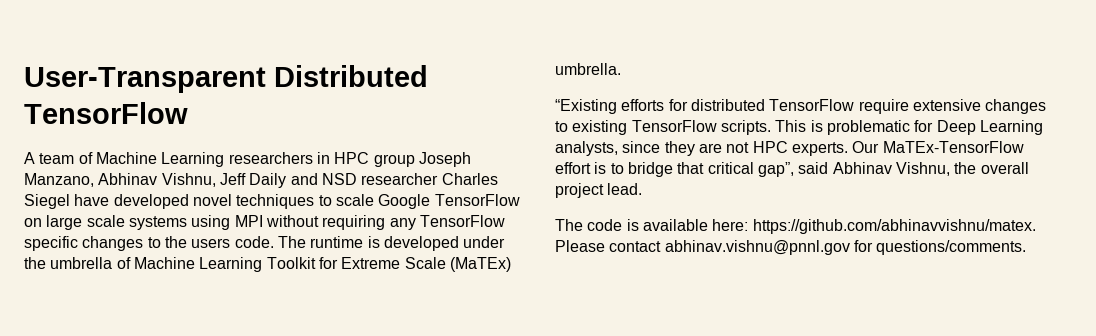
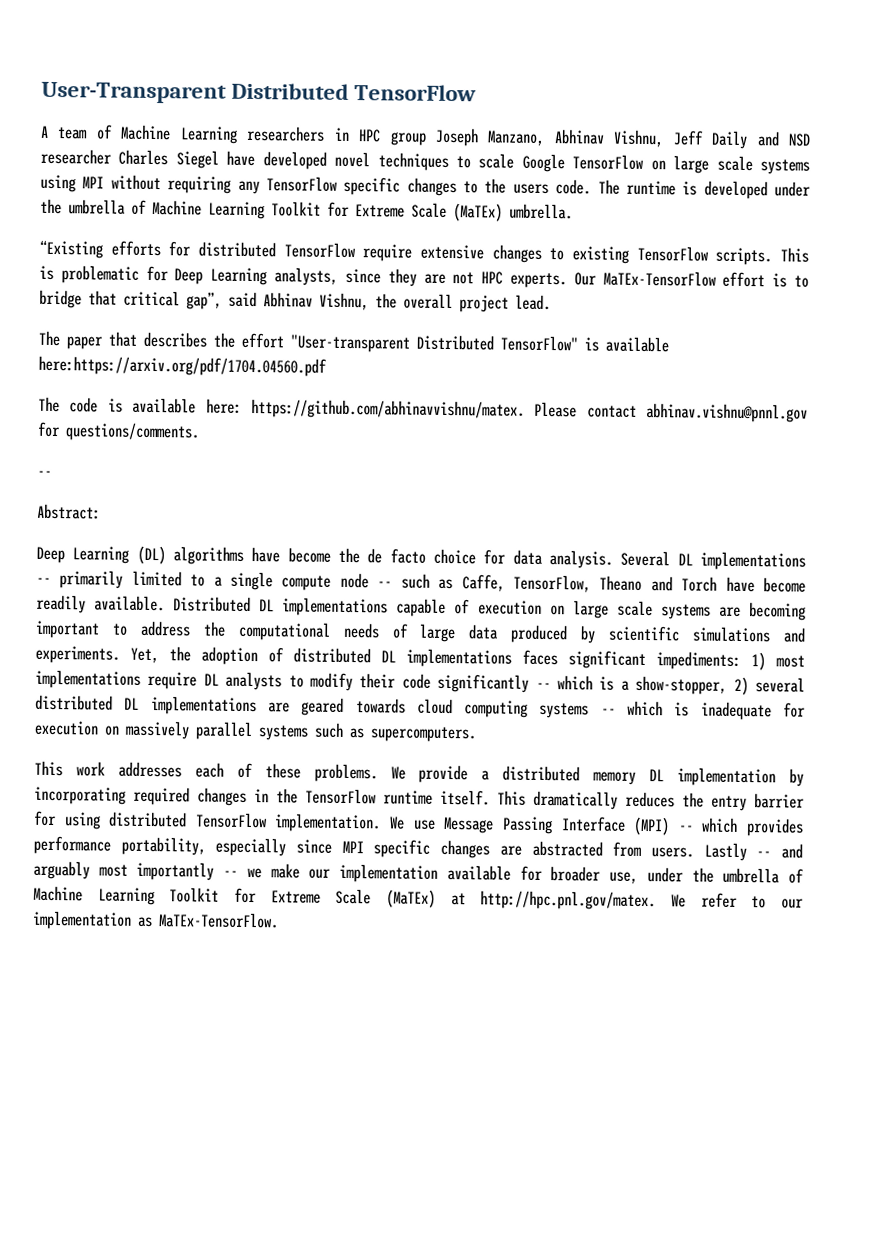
(643, 189) none -> [38,330,669,353] [38,355,327,377] // The paper that describes the effort "User-transparent Distributed TensorFlow" is available here:https://arxiv.org/pdf/1704.04560.pdf
(1027, 247) none -> [37,470,52,477] [37,503,101,520] [36,545,807,571] [36,570,806,593] [36,594,807,621] [35,620,806,644] [35,645,805,671] [35,669,805,696] [35,694,806,721] [34,720,476,743] [34,760,805,787] [34,786,805,812] [33,810,805,837] [33,835,804,862] [33,860,805,884] [33,885,804,911] [32,910,279,930] // -- // Abstract: // Deep Learning (DL) algorithms have become the de facto choice for data analysis. Several DL implementations -- primarily limited to a single compute node -- such as Caffe, TensorFlow, Theano and Torch have become readily available. Distributed DL implementations capable of execution on large scale systems are becoming important to address the computational needs of large data produced by scientific simulations and experiments. Yet, the adoption of distributed DL implementations faces significant impediments: 1) most implementations require DL analysts to modify their code significantly -- which is a show-stopper, 2) several distributed DL implementations are geared towards cloud computing systems -- which is inadequate for execution on massively parallel systems such as supercomputers. // This work addresses each of these problems. We provide a distributed memory DL implementation by incorporating required changes in the TensorFlow runtime itself. This dramatically reduces the entry barrier for using distributed TensorFlow implementation. We use Message Passing Interface (MPI) -- which provides performance portability, especially since MPI specific changes are abstracted from users. Lastly -- and arguably most importantly -- we make our implementation available for broader use, under the umbrella of Machine Learning Toolkit for Extreme Scale (MaTEx) at http://hpc.pnl.gov/matex. We refer to our implementation as MaTEx-TensorFlow.

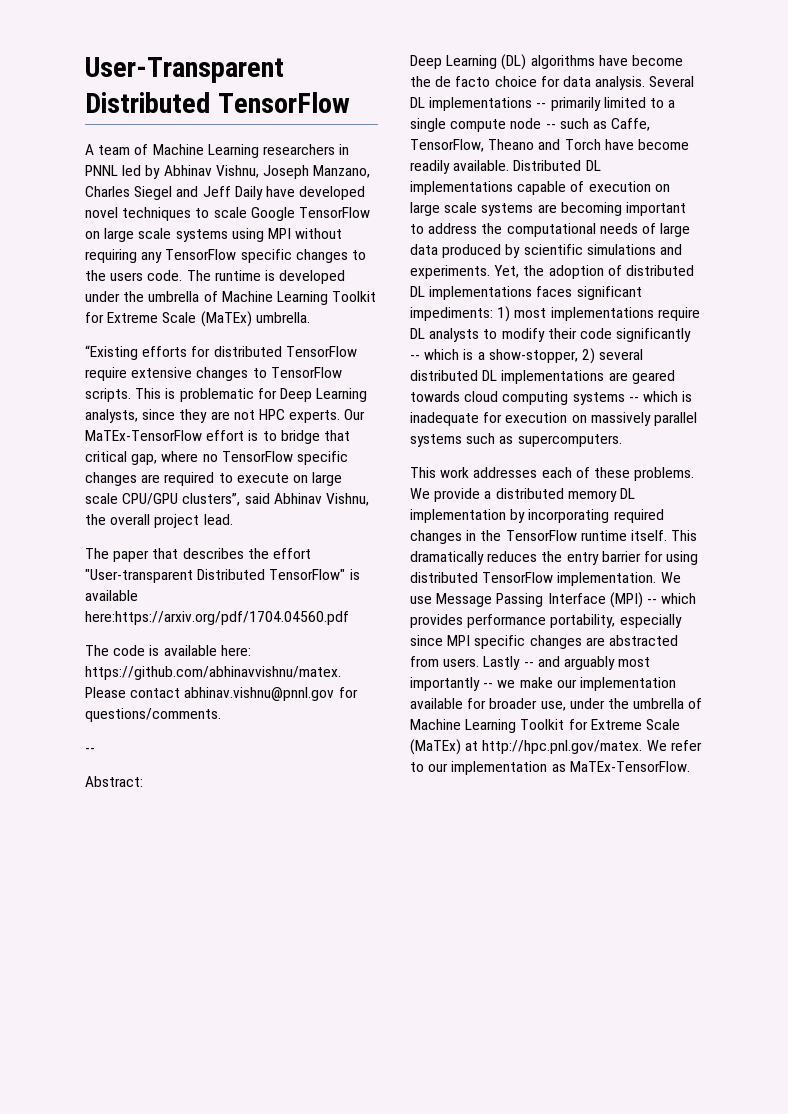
[358,127,811,150] [40,148,219,169] HPC group Joseph Manzano, Abhinav Vishnu, Jeff Daily and NSD researcher Charles Siegel -> [85,165,371,179] [85,186,263,200] PNNL led by Abhinav Vishnu, Joseph Manzano, Charles Siegel and Jeff Daily
[572,246,629,264] existing -> (267, 373) none
[186,292,222,310] gap”, -> [131,451,348,465] [85,472,343,486] [85,493,241,506] gap, where no TensorFlow specific changes are required to execute on large scale CPU/GPU clusters”,

